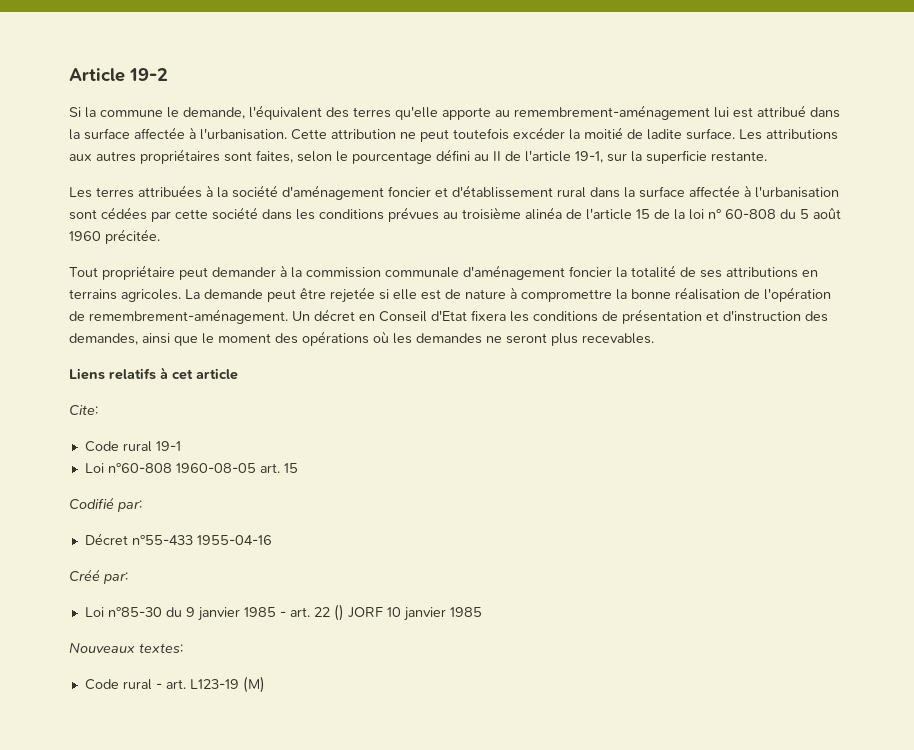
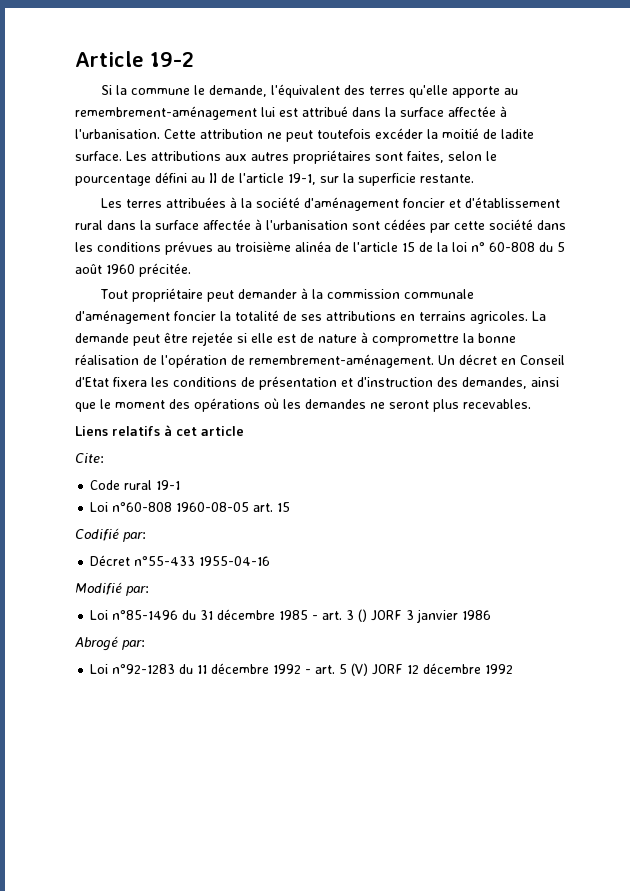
[69,569,128,584] [84,607,240,621] Créé par: // Loi n°85-30 du 9 janvier -> [75,582,149,596] [90,609,276,620] Modifié par: // Loi n°85-1496 du 31 décembre
[313,607,330,617] 22 -> [346,610,355,620] 3
[386,607,482,621] [69,642,183,654] [84,676,265,693] 10 janvier 1985 // Nouveaux textes: // Code rural - art. L123-19 (M) -> [406,609,492,623] [75,636,145,651] [90,663,514,676] 3 janvier 1986 // Abrogé par: // Loi n°92-1283 du 11 décembre 1992 - art. 5 (V) JORF 12 décembre 1992

